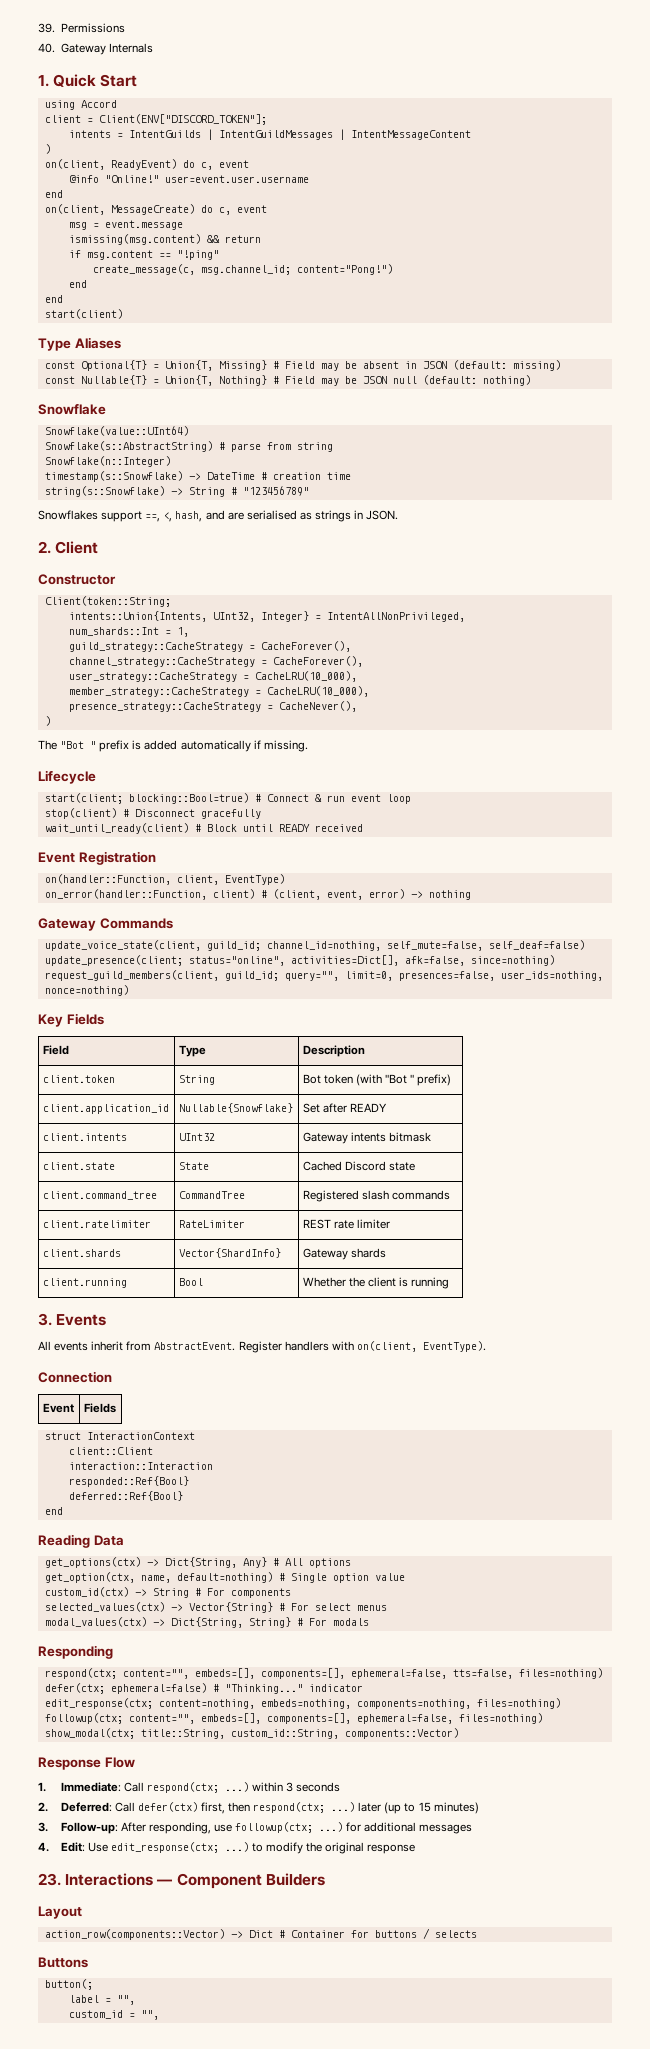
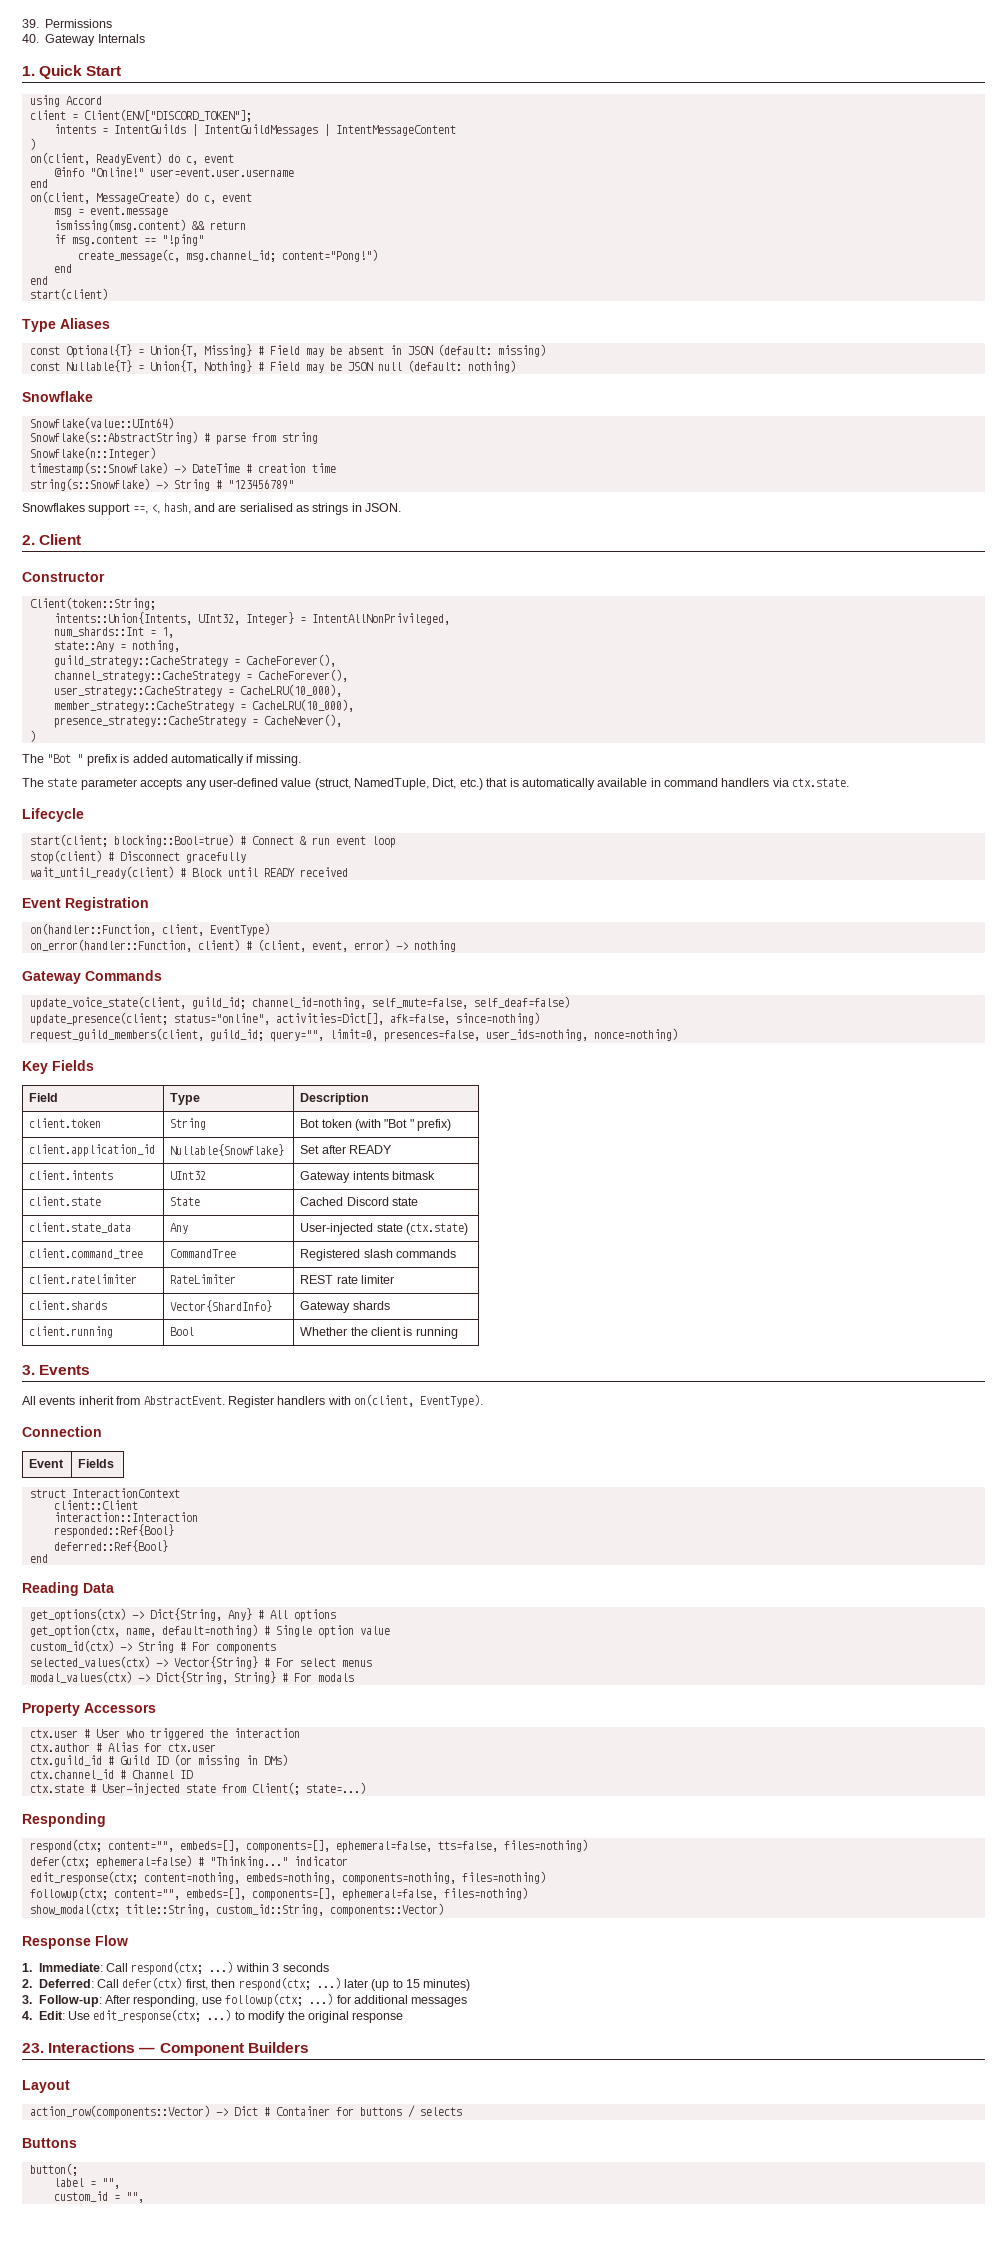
(189, 632) none -> [53,640,180,652] // state::Any = nothing,
(308, 746) none -> [22,778,850,790] // The state parameter accepts any user-defined value (struct, NamedTuple, Dict, etc.) that is automatically available in command handlers via ctx.state.
(415, 1166) none -> [29,1222,132,1233] [170,1223,189,1234] [300,1223,469,1235] // client.state_data | Any | User-injected state (ctx.state)
(369, 1622) none -> [22,1703,156,1716] [29,1728,300,1740] [29,1742,216,1752] [29,1754,288,1767] [29,1769,193,1780] [29,1782,366,1795] // Property Accessors // ctx.user # User who triggered the interaction // ctx.author # Alias for ctx.user // ctx.guild_id # Guild ID (or missing in DMs) // ctx.channel_id # Channel ID // ctx.state # User-injected state from Client(; state=...)

